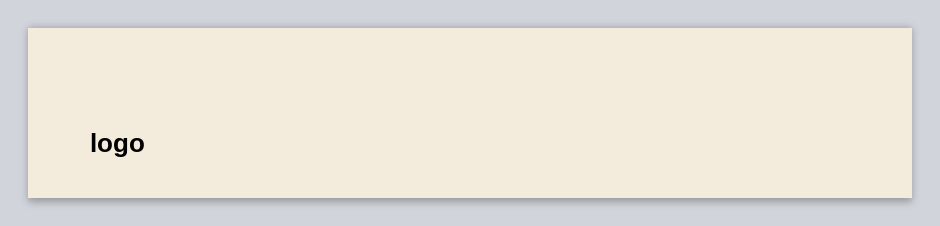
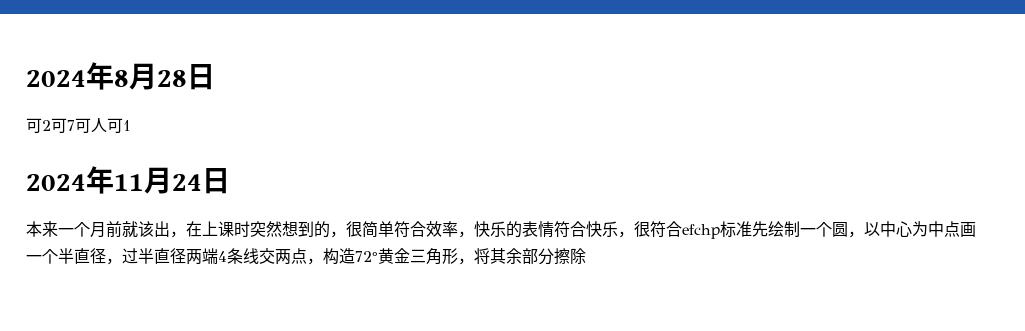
[90,133,145,157] logo -> [26,62,215,90] [26,118,131,133] [26,166,230,194] [26,221,976,239] [26,248,586,265] 2024年8月28日 // 可2可7可人可1 // 2024年11月24日 // 本来一个月前就该出，在上课时突然想到的，很简单符合效率，快乐的表情符合快乐，很符合efchp标准先绘制一个圆，以中心为中点画一个半直径，过半直径两端4条线交两点，构造72°黄金三角形，将其余部分擦除

